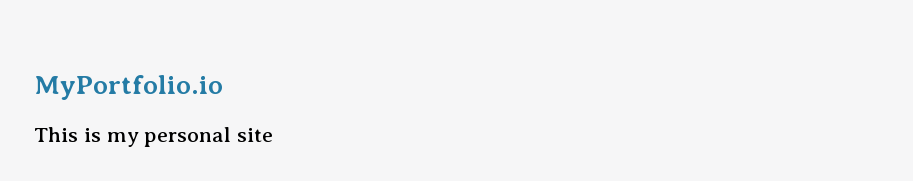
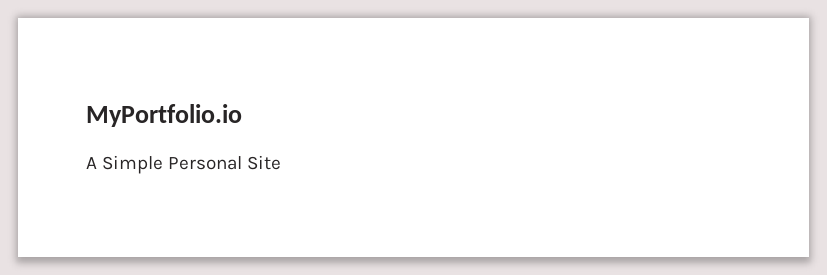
[34,127,274,147] This is my personal site -> [86,155,282,174] A Simple Personal Site

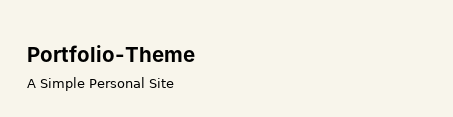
[86,104,242,127] MyPortfolio.io -> [27,45,195,62] Portfolio-Theme

